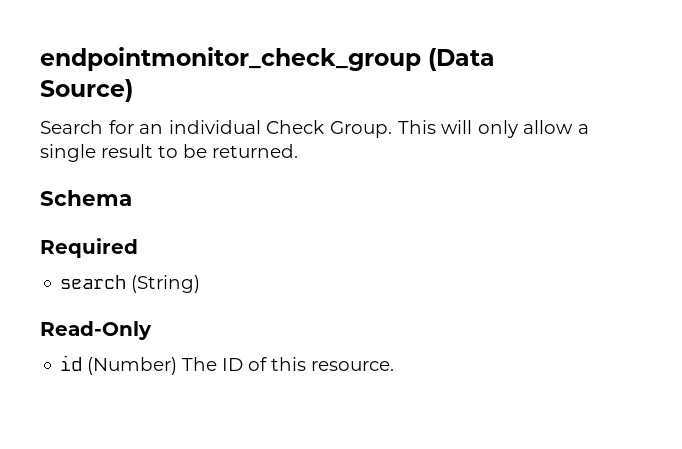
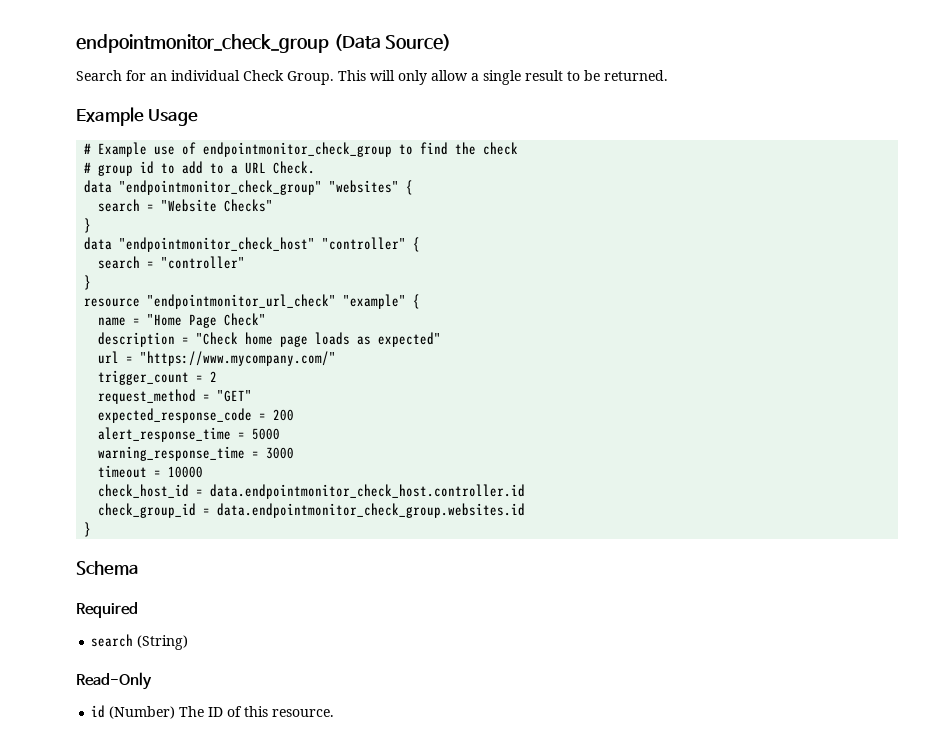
(298, 151) none -> [76,107,199,126] [84,142,519,157] [84,161,316,176] [84,180,414,195] [98,199,274,212] [84,218,92,233] [84,237,421,252] [98,256,246,269] [84,275,92,290] [84,294,421,309] [98,313,267,328] [98,332,442,347] [98,351,337,366] [98,370,218,385] [98,389,253,404] [98,408,295,423] [98,427,281,442] [98,446,295,461] [98,465,204,478] [98,484,526,499] [98,503,526,518] [84,522,92,537] // Example Usage // # Example use of endpointmonitor_check_group to find the check // # group id to add to a URL Check. // data "endpointmonitor_check_group" "websites" { // search = "Website Checks" // } // data "endpointmonitor_check_host" "controller" { // search = "controller" // } // resource "endpointmonitor_url_check" "example" { // name = "Home Page Check" // description = "Check home page loads as expected" // url = "https://www.mycompany.com/" // trigger_count = 2 // request_method = "GET" // expected_response_code = 200 // alert_response_time = 5000 // warning_response_time = 3000 // timeout = 10000 // check_host_id = data.endpointmonitor_check_host.controller.id // check_group_id = data.endpointmonitor_check_group.websites.id // }

